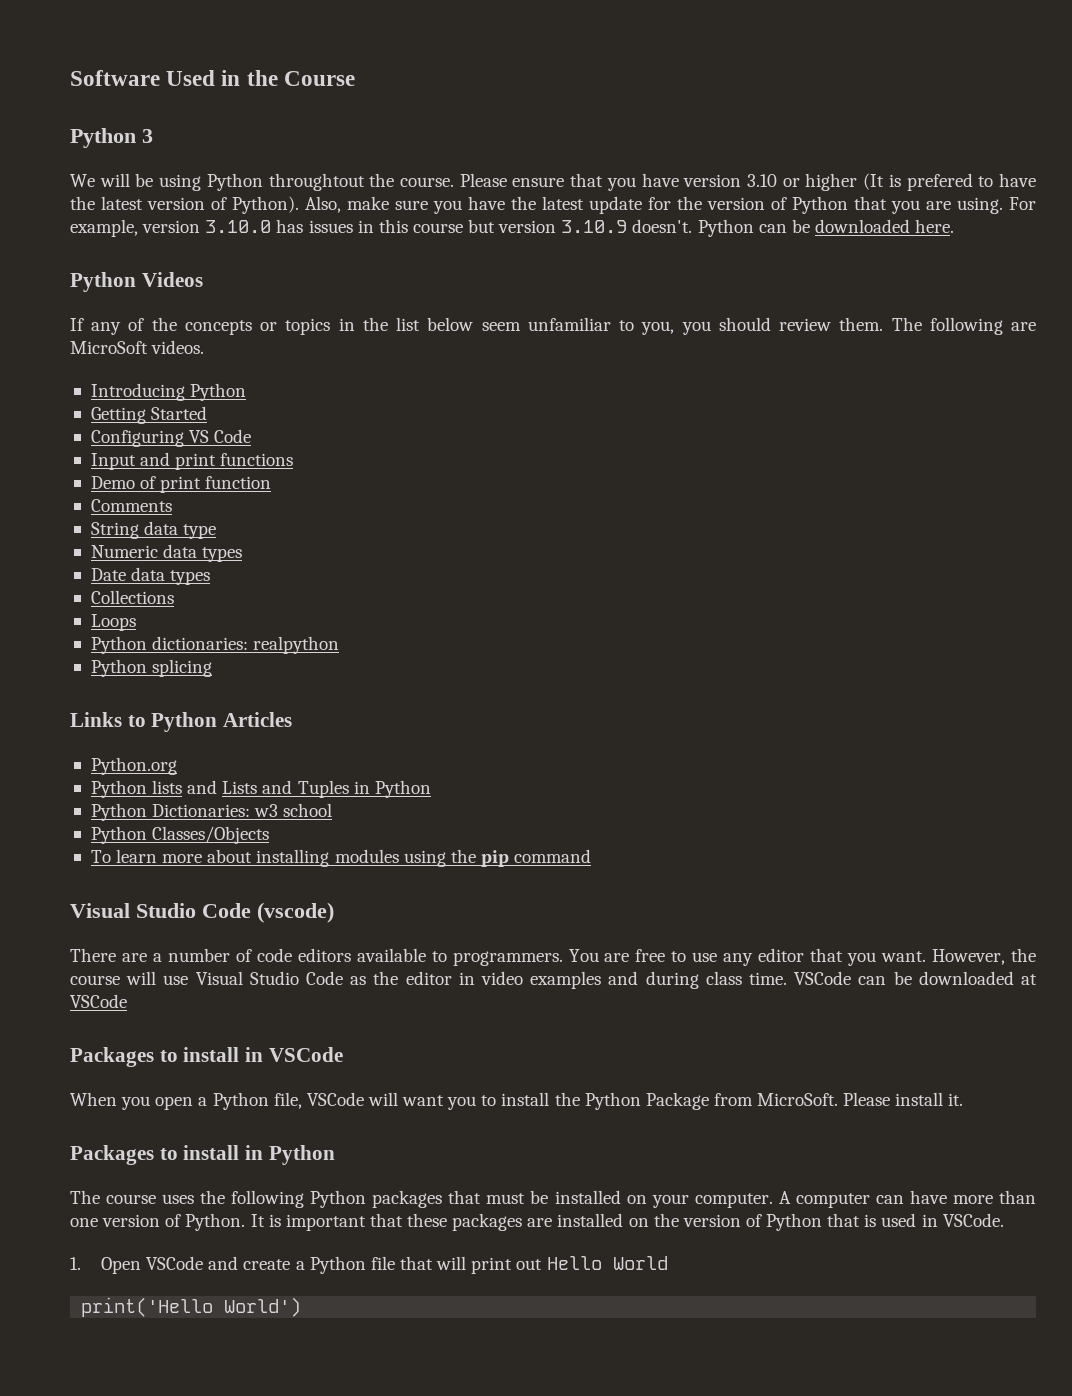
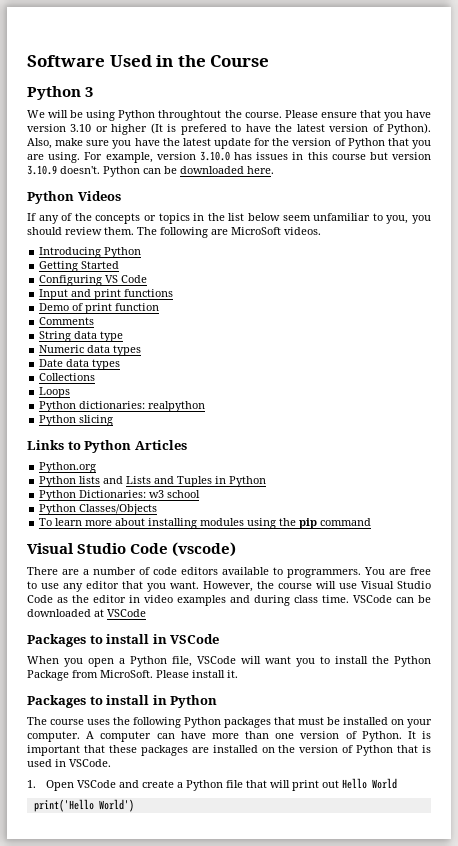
[152,659,213,677] splicing -> [79,415,114,426] slicing

